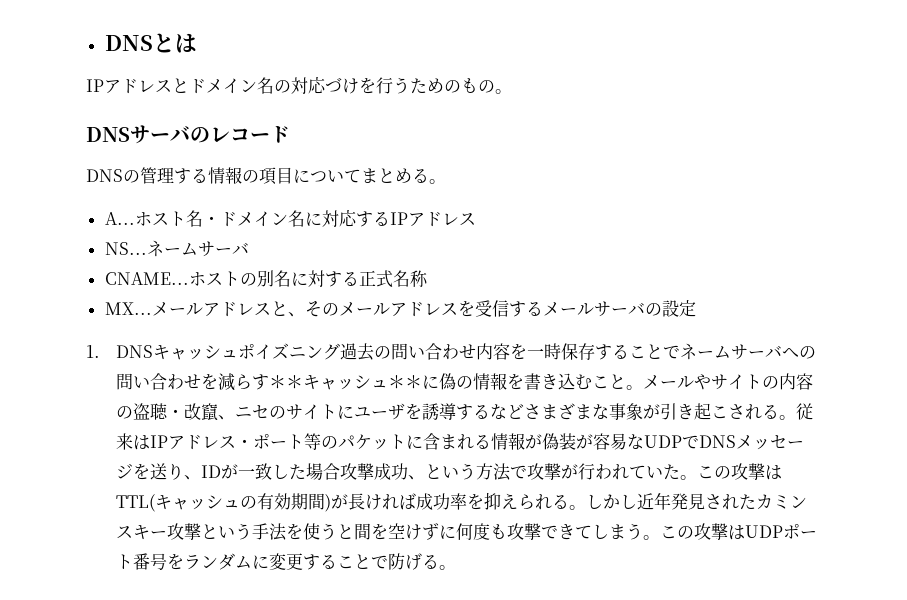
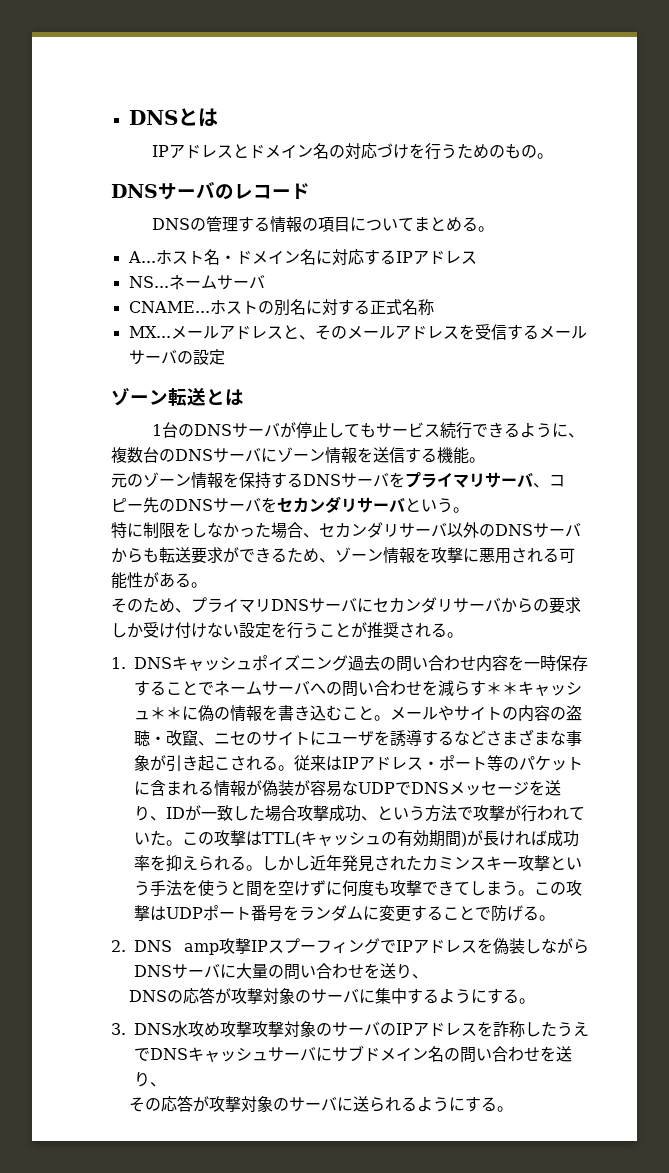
(696, 308) none -> [111,388,244,406] [152,422,585,439] [111,447,485,464] [111,472,565,489] [111,496,469,513] [111,522,581,539] [111,547,575,564] [111,572,207,589] [111,597,581,614] [111,622,463,639] // ゾーン転送とは // 1台のDNSサーバが停止してもサービス続行できるように、複数台のDNSサーバにゾーン情報を送信する機能。 // 元のゾーン情報を保持するDNSサーバをプライマリサーバ、コピー先のDNSサーバをセカンダリサーバという。 // 特に制限をしなかった場合、セカンダリサーバ以外のDNSサーバからも転送要求ができるため、ゾーン情報を攻撃に悪用される可能性がある。 // そのため、プライマリDNSサーバにセカンダリサーバからの要求しか受け付けない設定を行うことが推奨される。
(456, 567) none -> [111,938,589,955] [134,963,428,980] [128,988,535,1004] [111,1021,589,1037] [134,1045,572,1063] [134,1072,166,1087] [128,1096,513,1112] // 2. DNS amp攻撃IPスプーフィングでIPアドレスを偽装しながらDNSサーバに大量の問い合わせを送り、 // DNSの応答が攻撃対象のサーバに集中するようにする。 // 3. DNS水攻め攻撃攻撃対象のサーバのIPアドレスを詐称したうえでDNSキャッシュサーバにサブドメイン名の問い合わせを送り、 // その応答が攻撃対象のサーバに送られるようにする。

